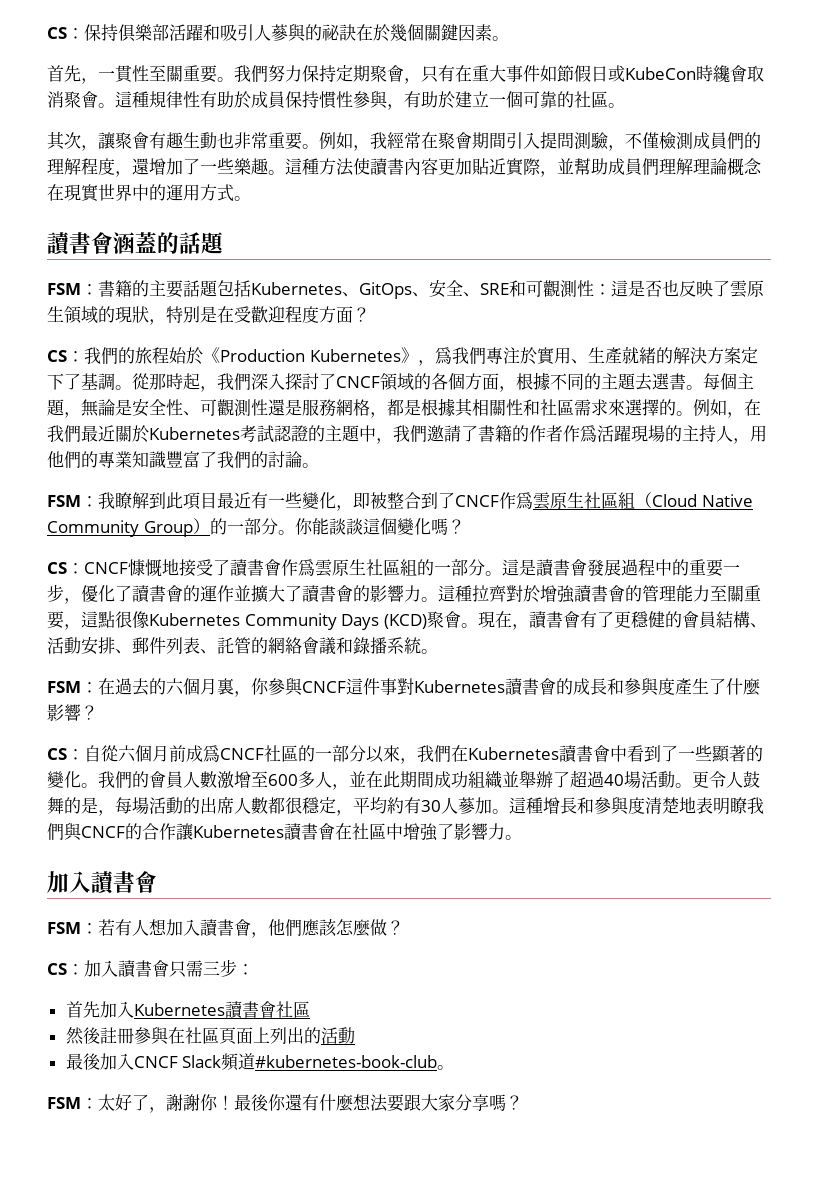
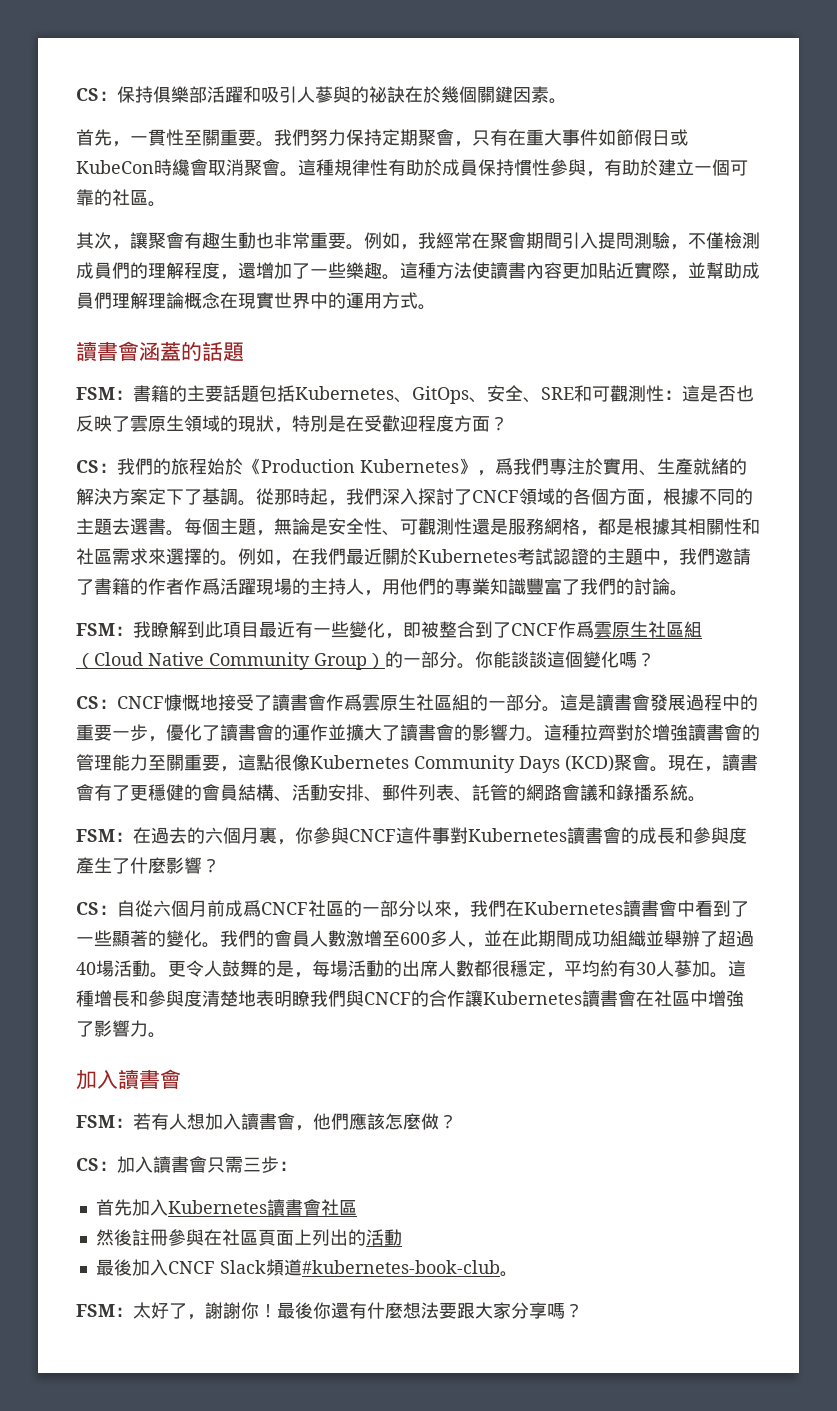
[285,637,302,654] 絡 -> [544,784,562,801] 路

